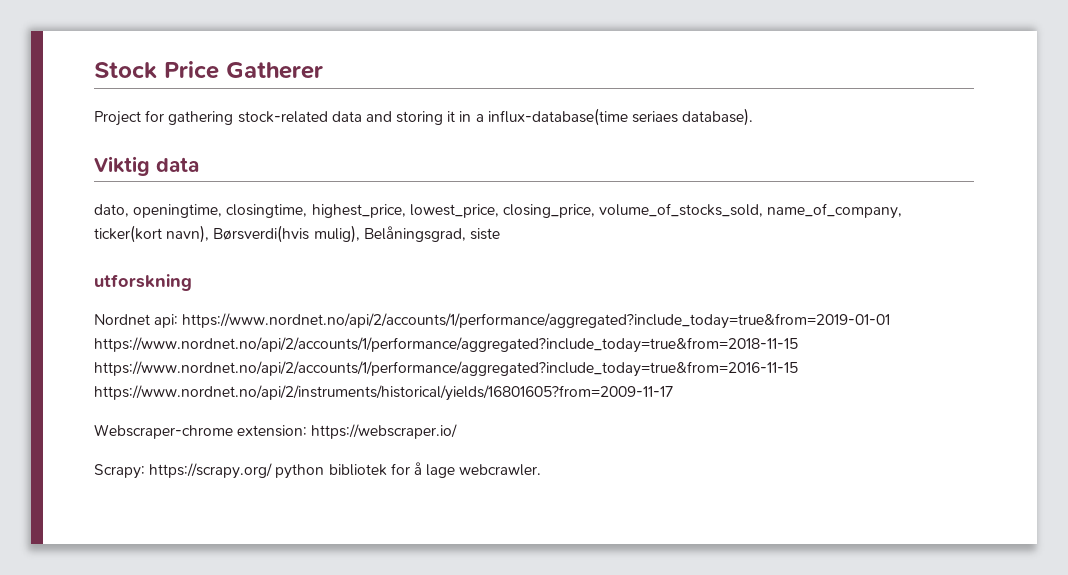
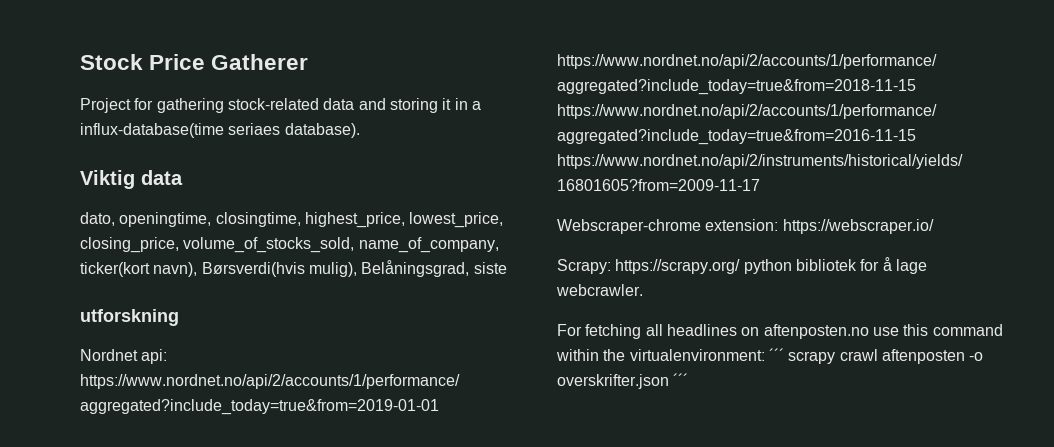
(542, 470) none -> [557,324,1003,339] [556,348,984,364] [557,373,689,389] // For fetching all headlines on aftenposten.no use this command within the virtualenvironment: ´´´ scrapy crawl aftenposten -o overskrifter.json ´´´

